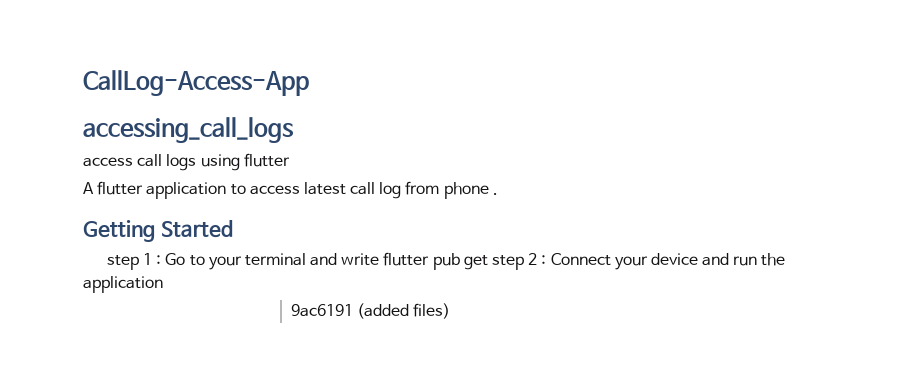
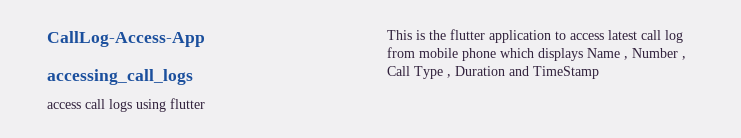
[83,182,94,194] A -> [387,30,446,40] This is the
[443,182,498,199] [83,220,233,242] [106,252,786,270] [83,276,163,293] [290,303,450,319] phone . // Getting Started // step 1 : Go to your terminal and write flutter pub get step 2 : Connect your device and run the application // 9ac6191 (added files) -> [419,48,686,61] [387,66,599,79] mobile phone which displays Name , Number , Call Type , Duration and TimeStamp

